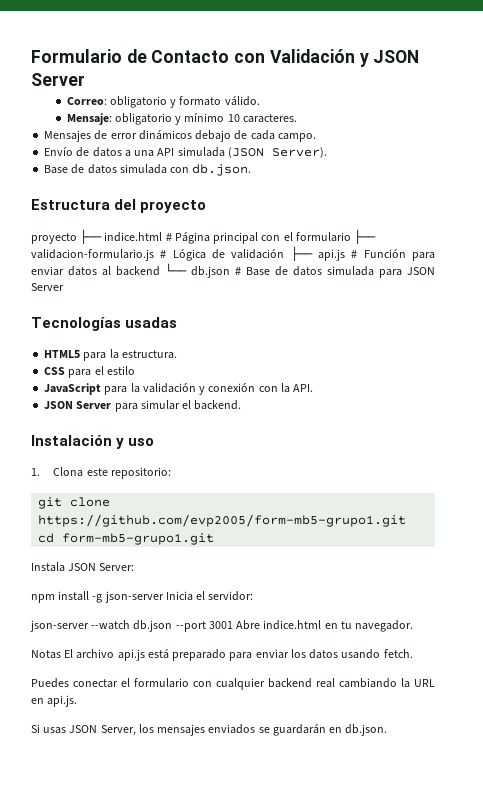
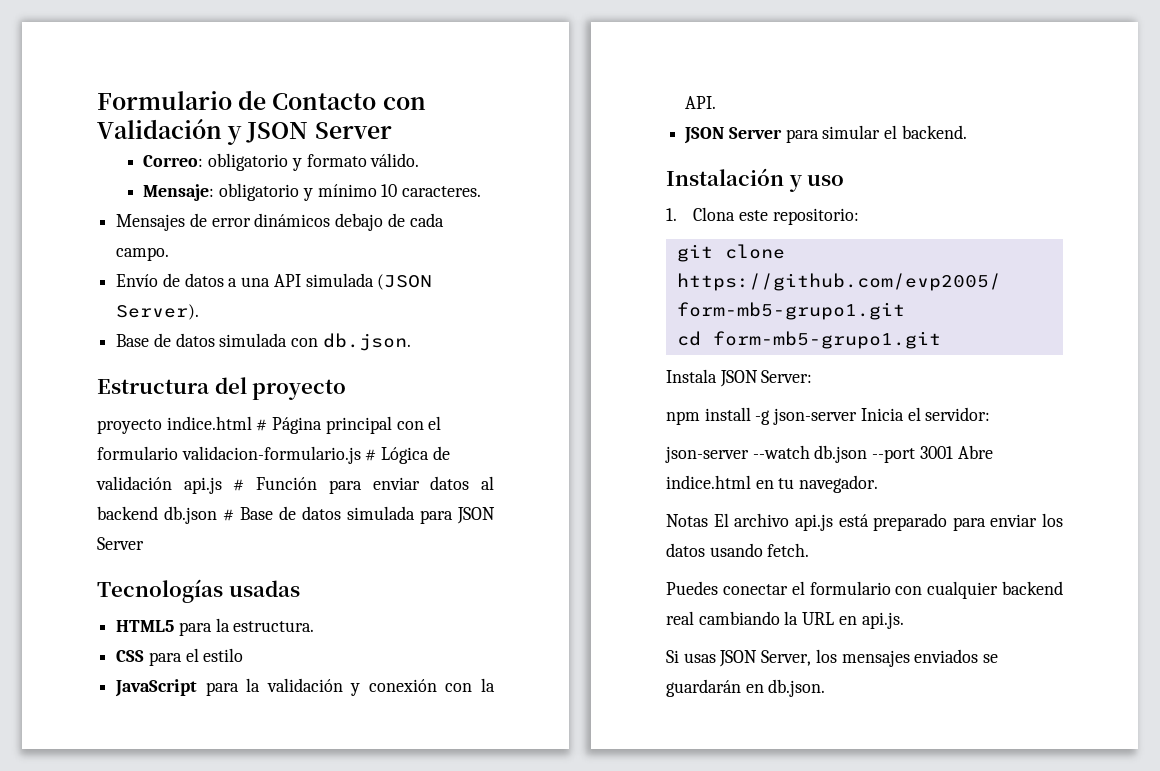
[80,229,103,244] ├── -> (162, 426) none
[354,229,377,244] ├── -> (178, 453) none
[290,246,313,261] ├── -> (172, 483) none
[165,263,187,275] └── -> (158, 513) none

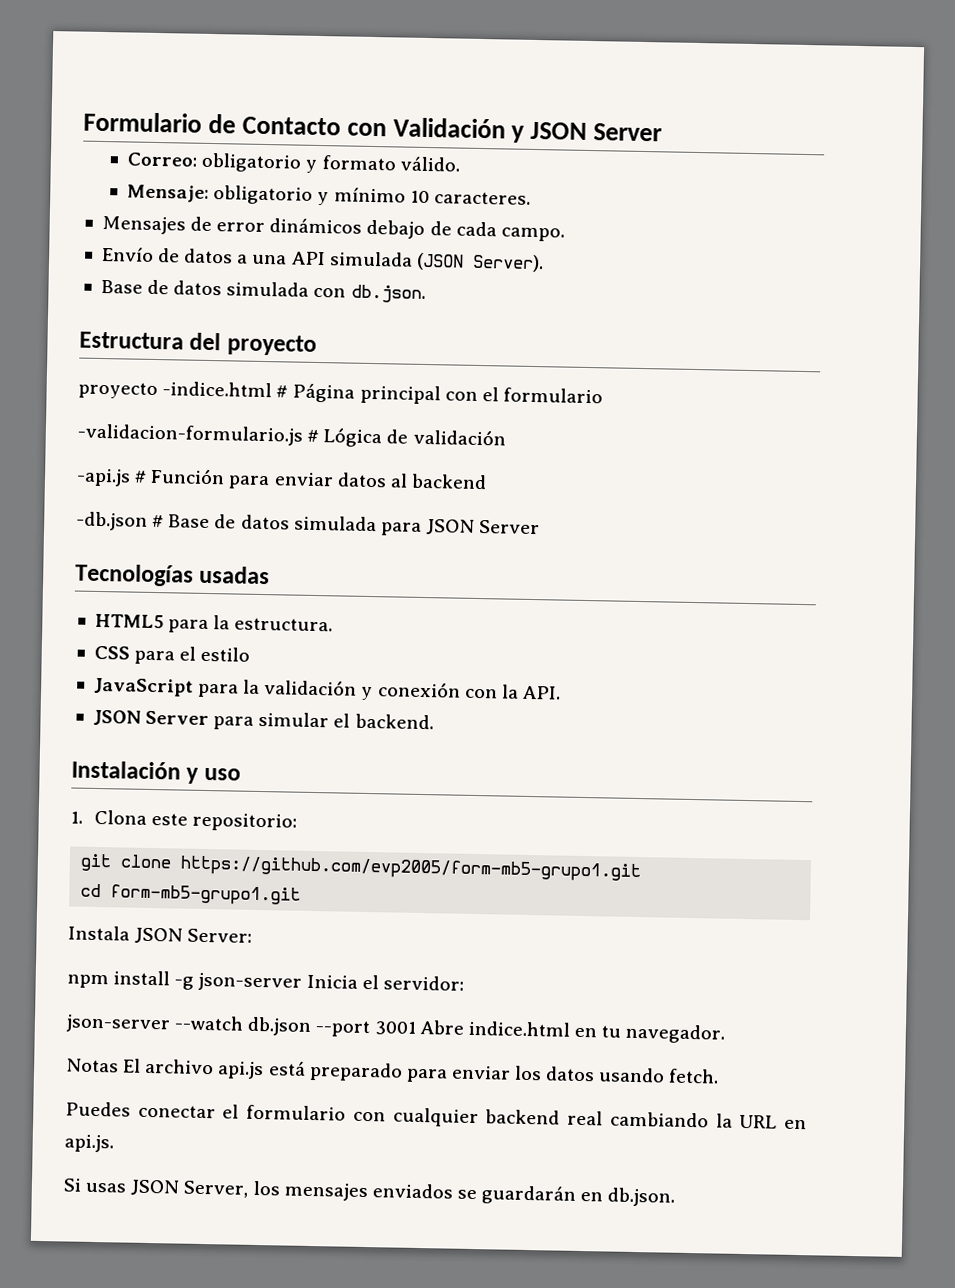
[166,416,252,430] indice.html -> [162,381,273,398] -indice.html
[181,446,361,464] validacion-formulario.js -> [77,423,303,446] // -validacion-formulario.js
[183,477,222,494] api.js -> [76,468,131,487] // -api.js
[164,506,217,524] db.json -> [76,511,148,531] // -db.json

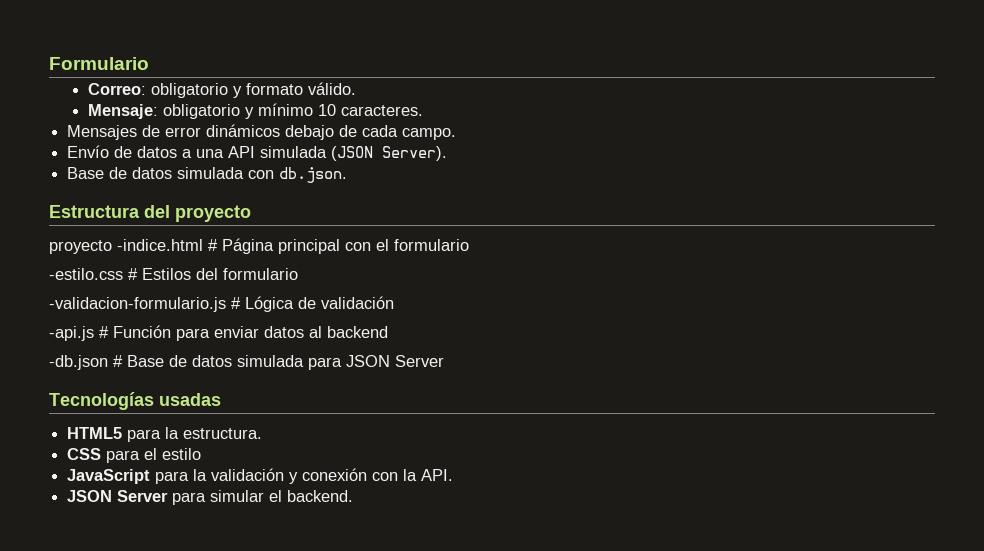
[207,113,663,143] de Contacto con Validación y JSON Server -> (149, 63) none
(603, 395) none -> [49,268,298,280] // -estilo.css # Estilos del formulario
[71,760,241,784] [70,809,298,832] [80,853,642,883] [80,883,302,906] [68,925,253,944] [67,970,464,992] [66,1014,726,1044] [66,1058,720,1084] [65,1101,808,1130] [64,1134,114,1153] [63,1178,676,1207] // Instalación y uso // 1. Clona este repositorio: // git clone https://github.com/evp2005/form-mb5-grupo1.git // cd form-mb5-grupo1.git // Instala JSON Server: // npm install -g json-server Inicia el servidor: // json-server --watch db.json --port 3001 Abre indice.html en tu navegador. // Notas El archivo api.js está preparado para enviar los datos usando fetch. // Puedes conectar el formulario con cualquier backend real cambiando la URL en api.js. // Si usas JSON Server, los mensajes enviados se guardarán en db.json. -> (354, 496) none

